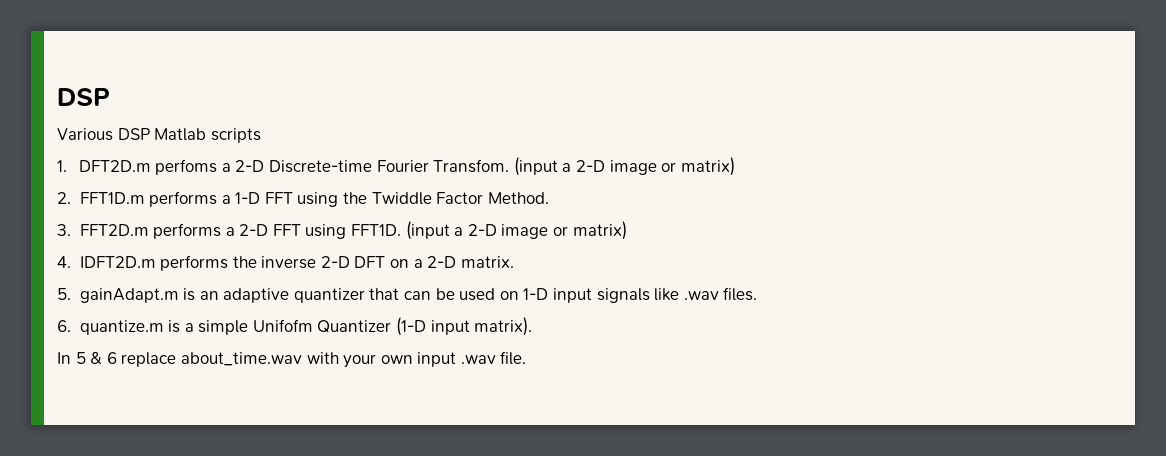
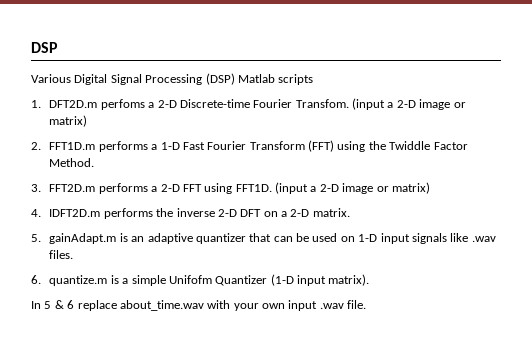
[117,128,150,140] DSP -> [74,73,235,85] Digital Signal Processing (DSP)
[264,192,293,204] FFT -> [182,140,335,152] Fast Fourier Transform (FFT)

